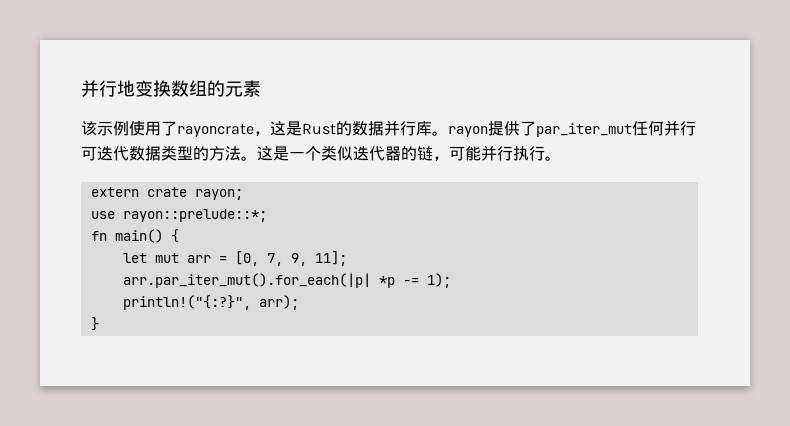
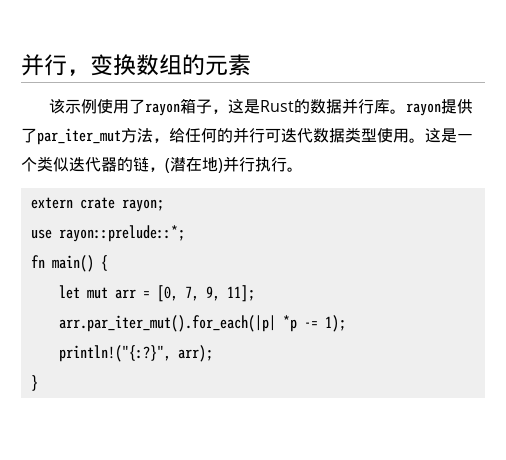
[81,80,135,97] 并行地 -> [21,54,90,76] 并行，
[177,124,254,137] rayoncrate -> [145,98,213,116] rayon箱子
[632,121,664,136] 任何 -> [121,127,233,143] 方法，给任何的
[193,146,241,161] 的方法 -> [377,128,409,143] 使用
[449,146,481,161] 可能 -> [165,157,223,173] (潜在地)

